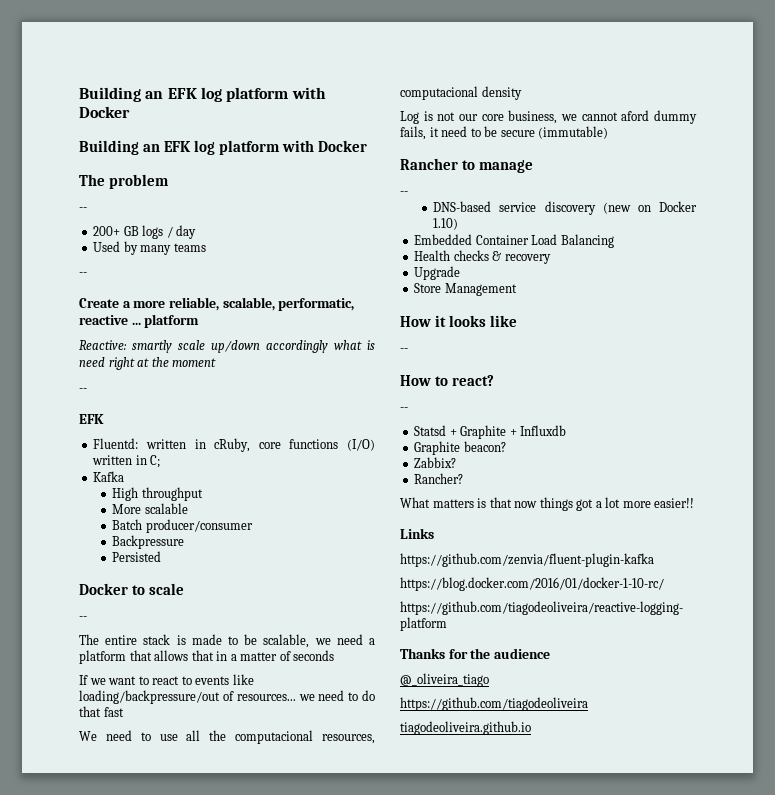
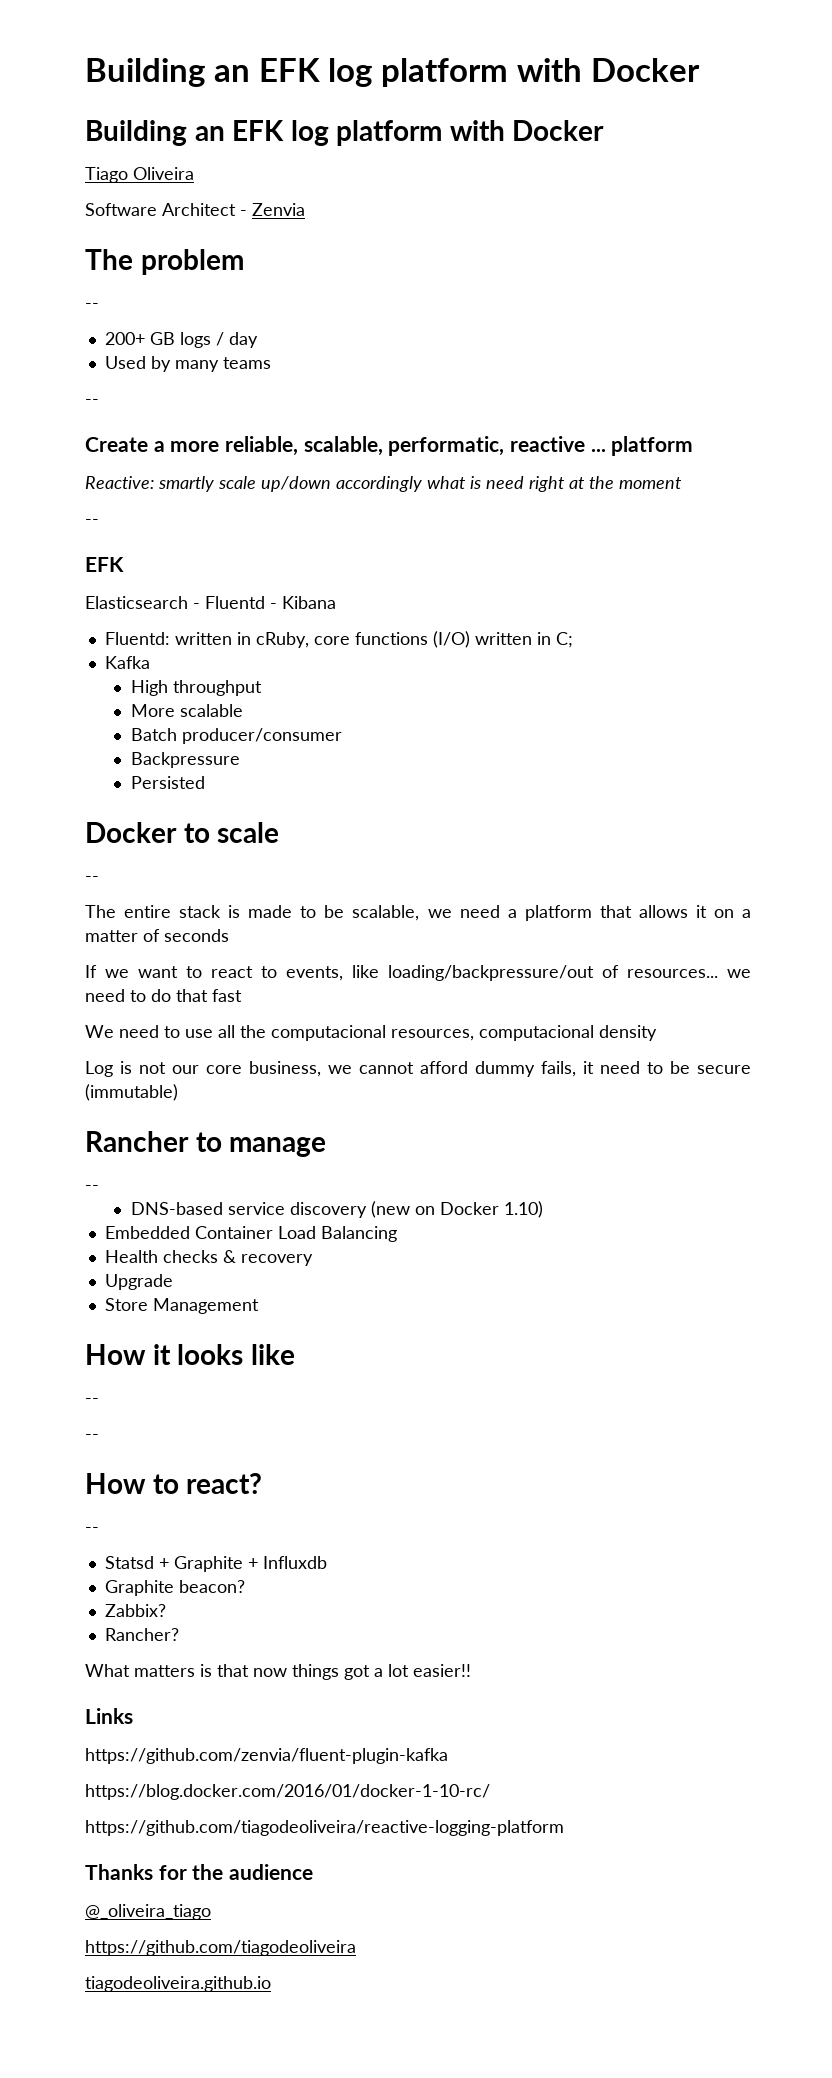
(368, 146) none -> [85,167,194,183] [85,203,305,216] // Tiago Oliveira // Software Architect - Zenvia
(104, 419) none -> [85,596,336,609] // Elasticsearch - Fluentd - Kibana
[191,650,228,661] that in -> [695,905,734,918] it on
[195,676,230,685] events -> [286,966,343,981] events,
[621,110,650,121] aford -> [420,1061,468,1074] afford
(408, 350) none -> [85,1434,99,1440] // --
[622,501,651,508] more -> (409, 1670) none

